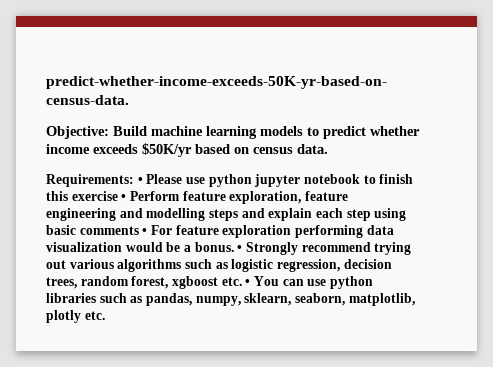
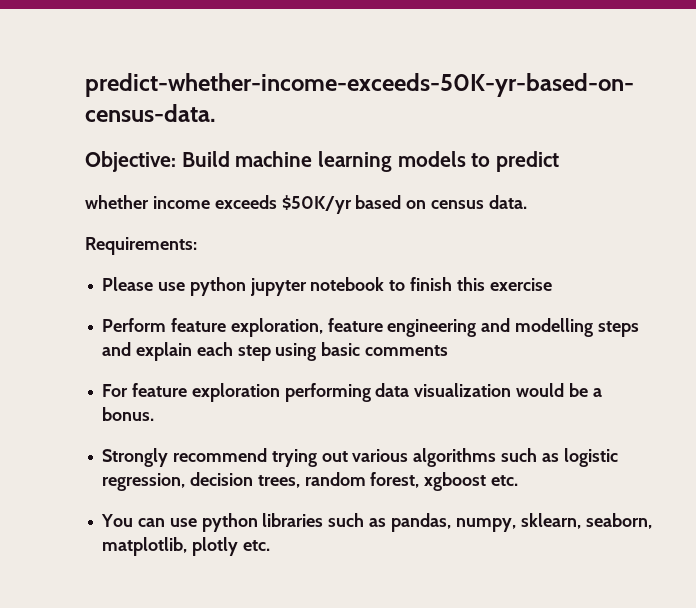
(366, 132) none -> (560, 161) //
[137,177,143,184] • -> (197, 246) //
[121,194,127,201] • -> (552, 284) //
[142,228,148,235] • -> (449, 350) //
[237,245,243,252] • -> (155, 414) //
[245,279,251,286] • -> (519, 480) //

